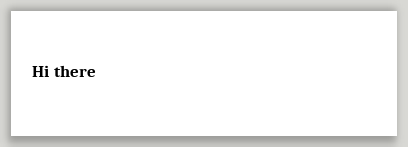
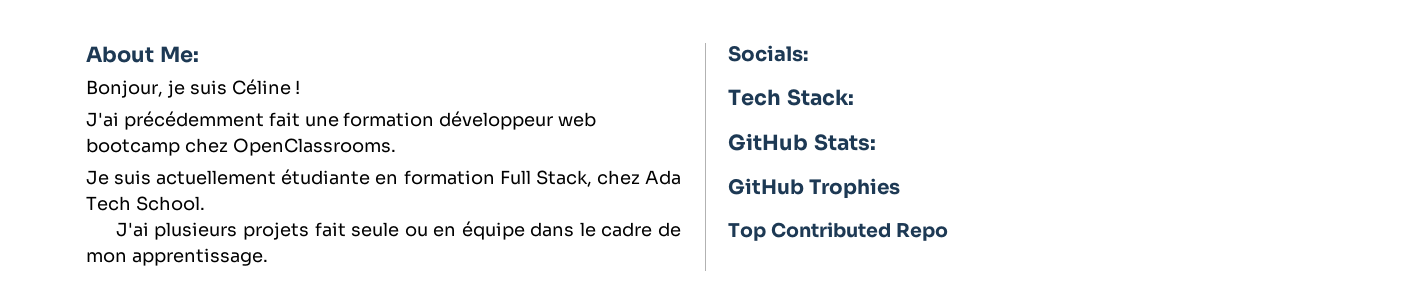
[32,65,96,77] Hi there -> [86,46,199,63] [86,79,301,98] [86,111,597,130] [86,138,396,156] [86,169,681,187] [86,196,205,211] [115,221,681,240] [86,248,268,266] [728,45,808,62] [728,89,854,106] [728,133,876,151] [728,178,901,199] [728,222,949,241] About Me: // Bonjour, je suis Céline ! // J'ai précédemment fait une formation développeur web bootcamp chez OpenClassrooms. // Je suis actuellement étudiante en formation Full Stack, chez Ada Tech School. // J'ai plusieurs projets fait seule ou en équipe dans le cadre de mon apprentissage. // Socials: // Tech Stack: // GitHub Stats: // GitHub Trophies // Top Contributed Repo

